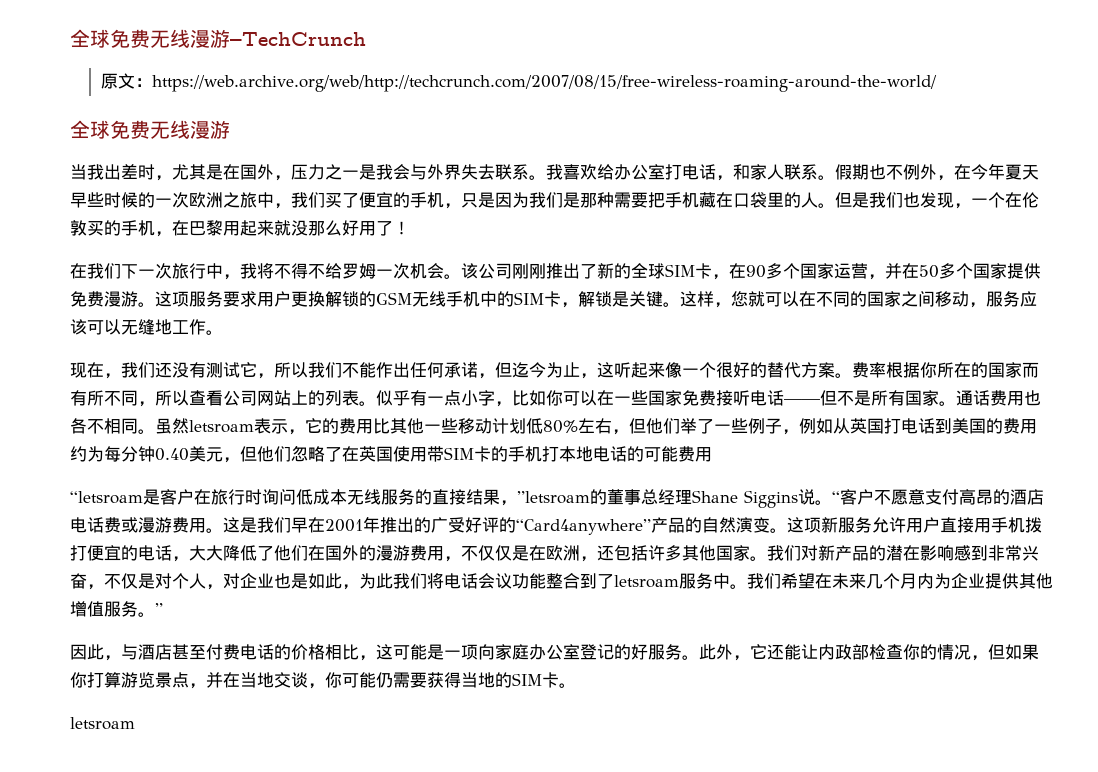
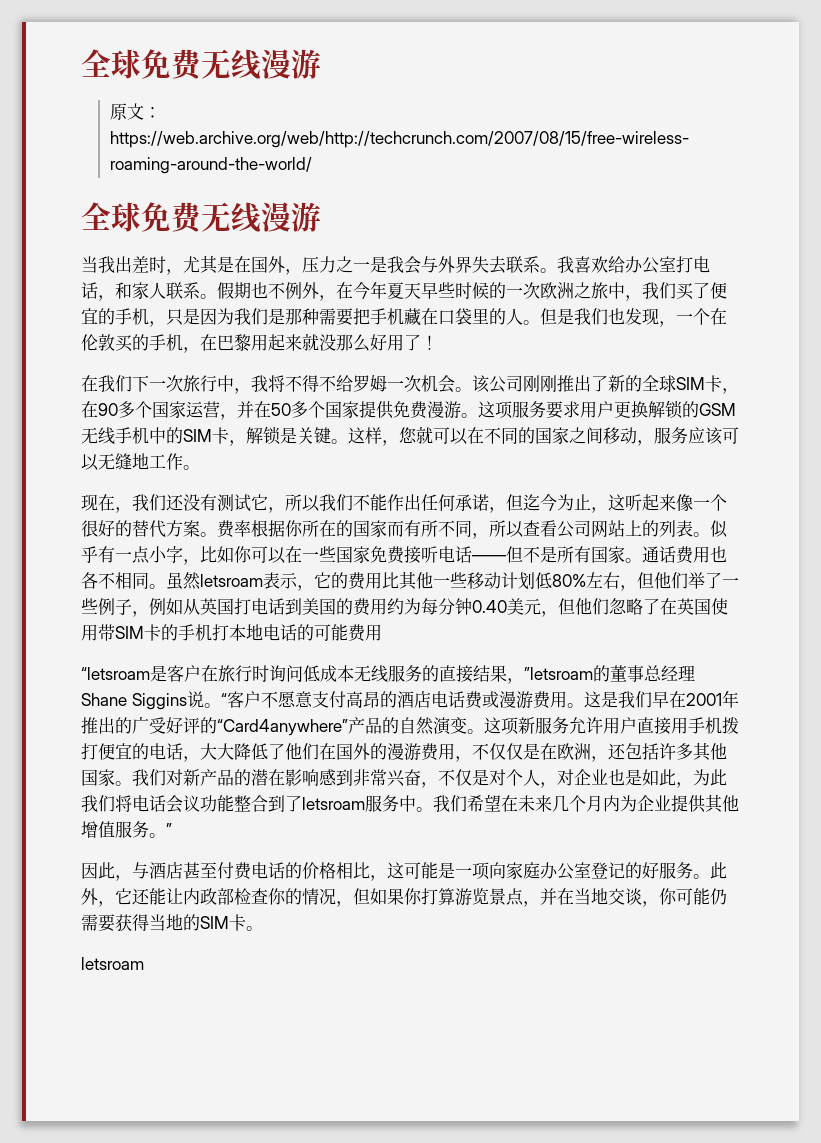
[70,29,366,48] 全球免费无线漫游–TechCrunch -> [81,49,321,80] 全球免费无线漫游

